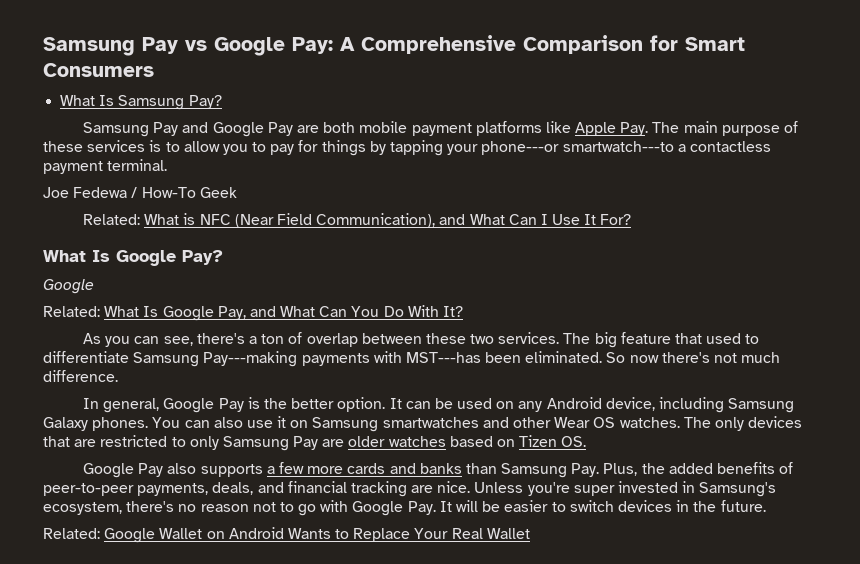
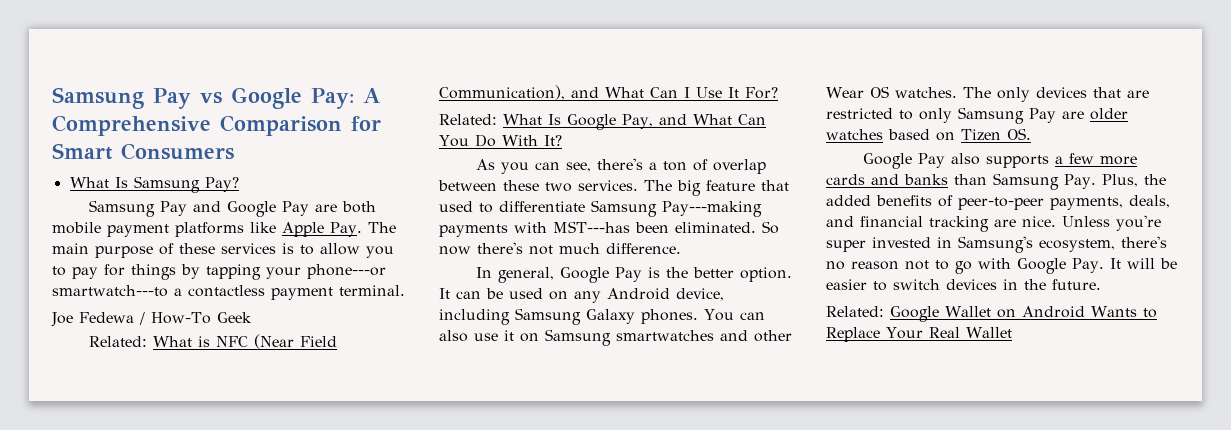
[43,250,223,266] [43,279,94,294] // What Is Google Pay? // Google -> (778, 93) none

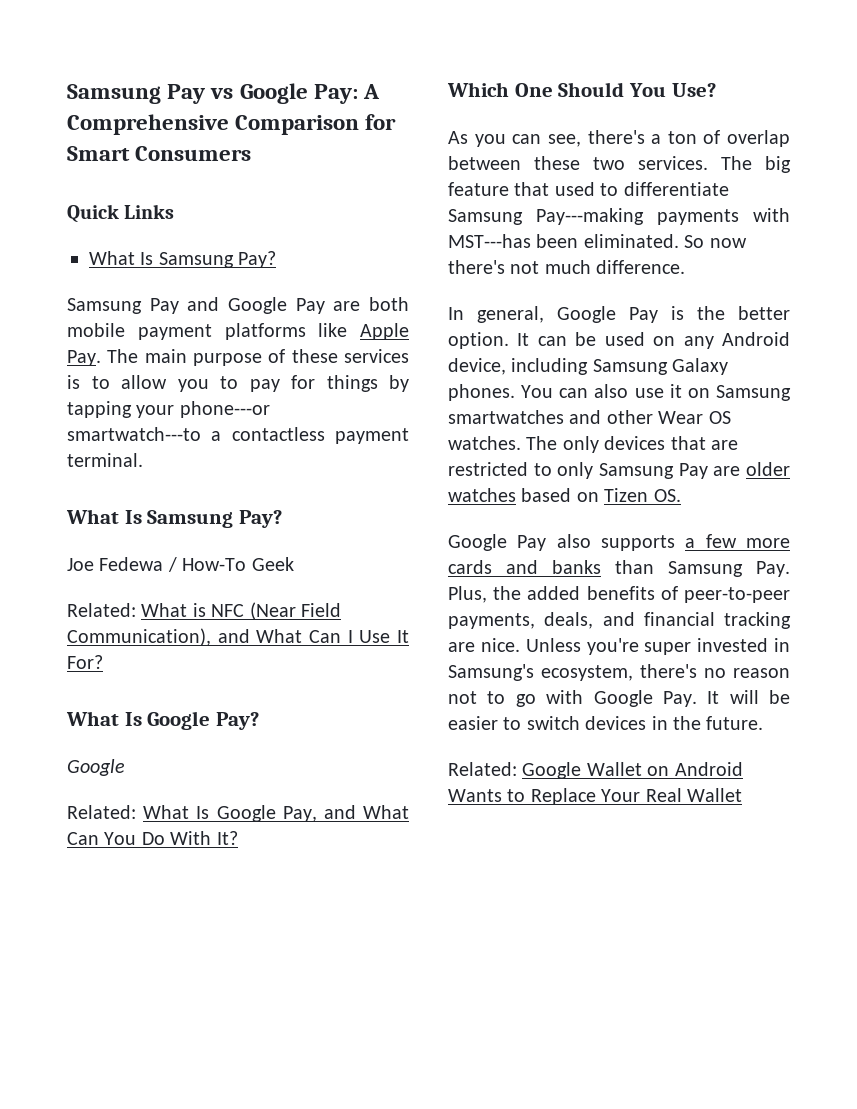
(234, 151) none -> [67,204,175,223] // Quick Links
(405, 290) none -> [66,509,283,528] // What Is Samsung Pay?
(778, 93) none -> [66,711,260,730] [67,759,125,776] // What Is Google Pay? // Google
(562, 140) none -> [447,82,716,97] // Which One Should You Use?

